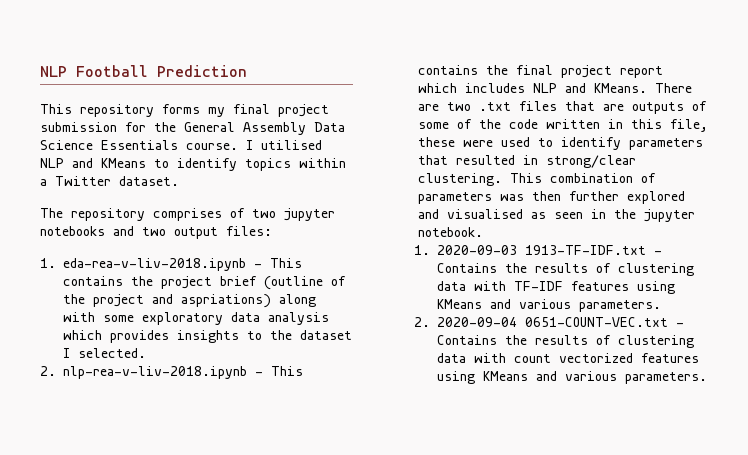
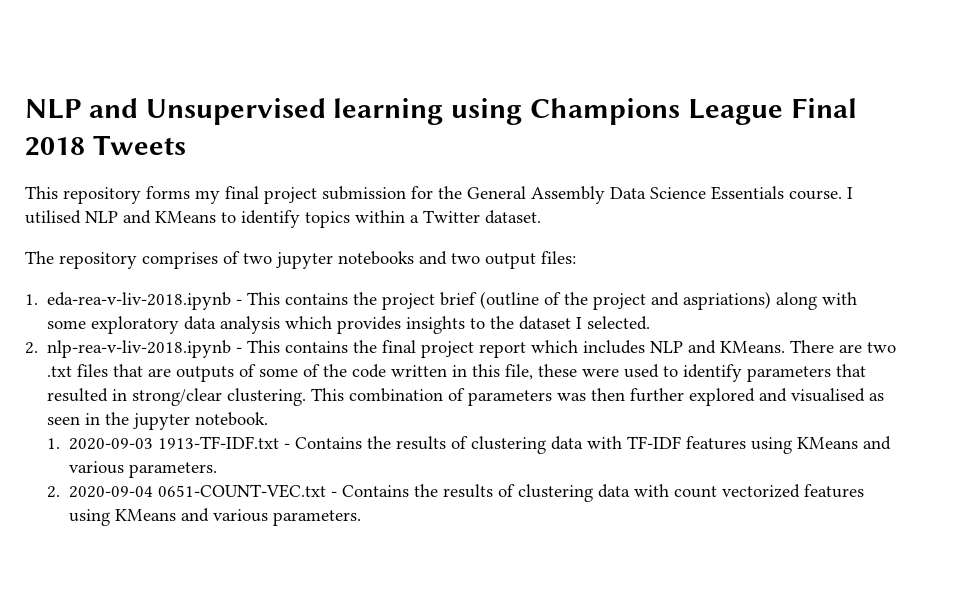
[40,65,247,77] NLP Football Prediction -> [25,98,857,125] [25,135,186,156] NLP and Unsupervised learning using Champions League Final 2018 Tweets

